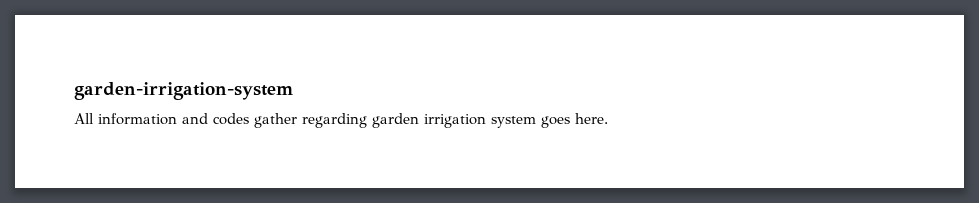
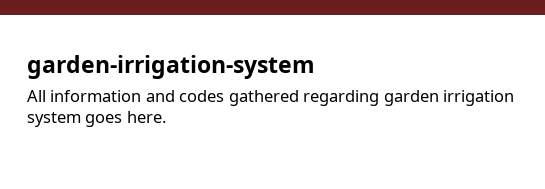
[254,113,297,128] gather -> [228,90,299,106] gathered

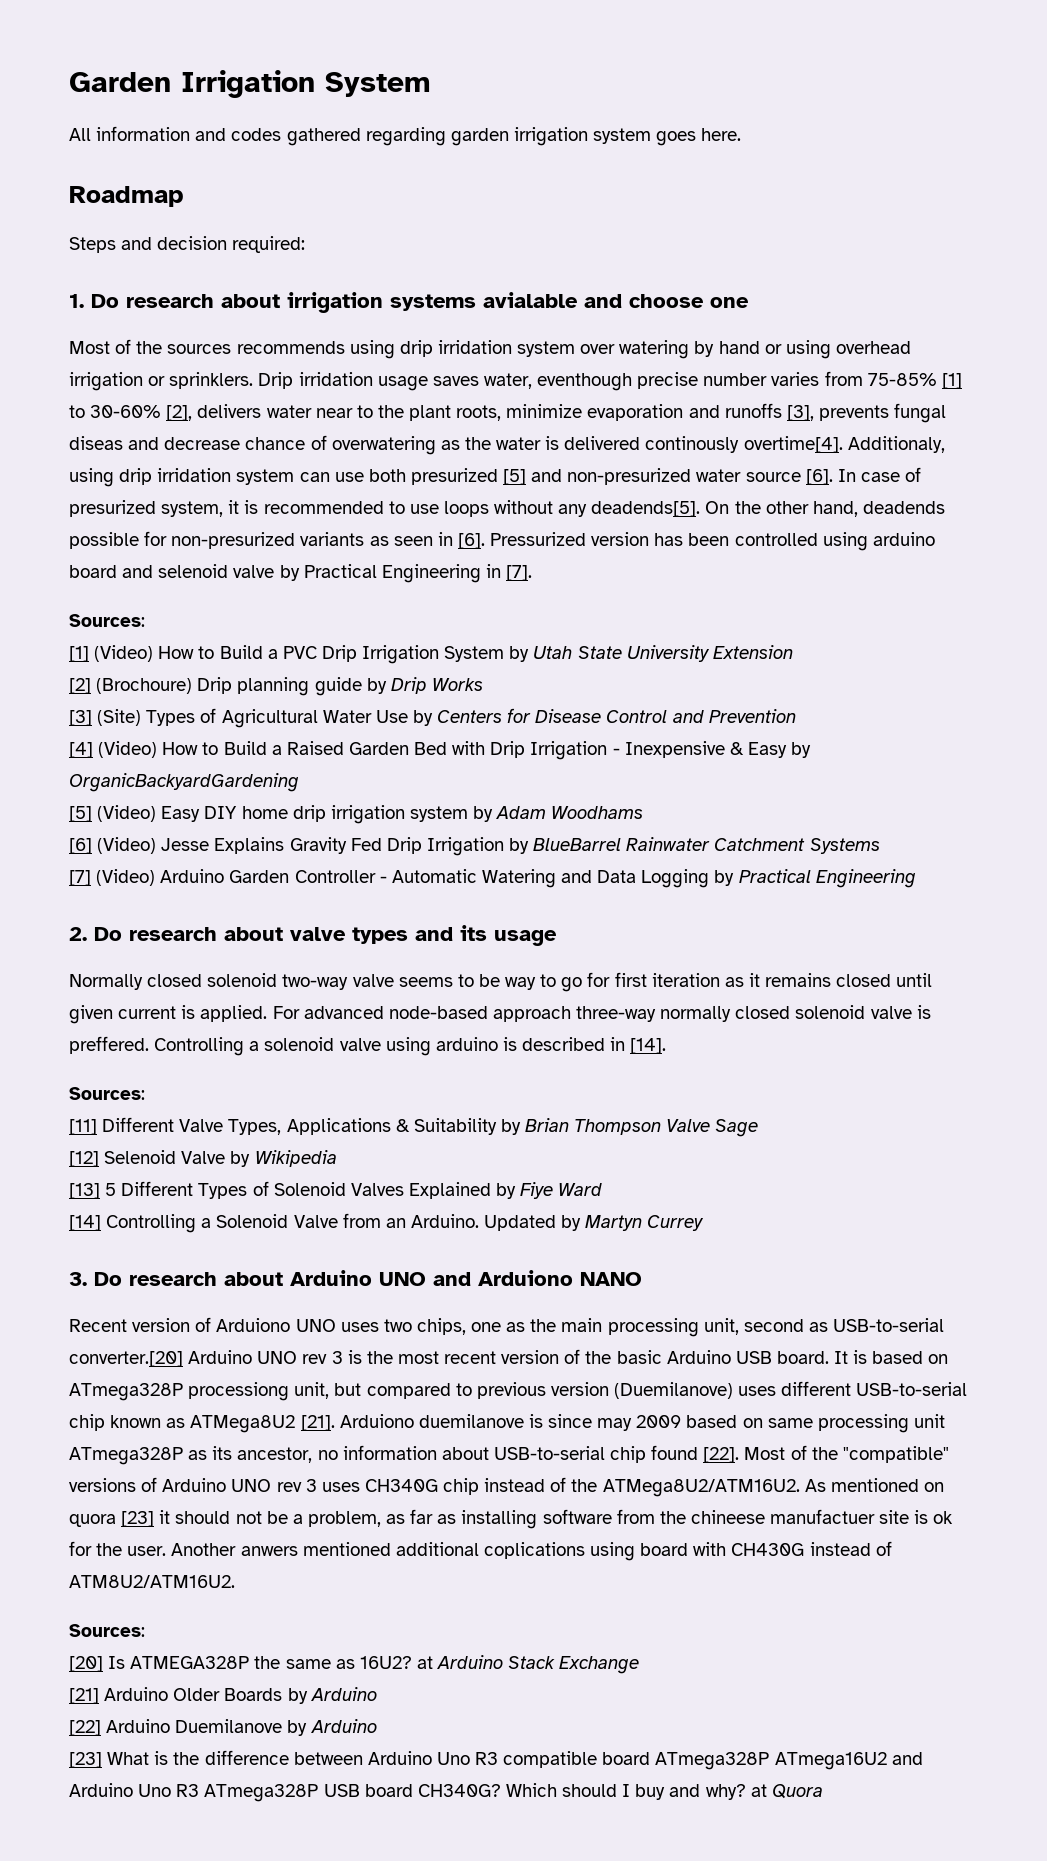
[27,55,315,79] garden-irrigation-system -> [69,70,431,98] Garden Irrigation System
(166, 117) none -> [69,186,184,207] [69,236,306,253] [69,292,749,313] [69,339,911,359] [69,371,962,391] [69,403,947,423] [69,435,945,455] [69,467,922,487] [69,500,945,517] [69,531,935,551] [69,564,533,583] [69,614,145,627] [69,645,793,664] [69,677,483,696] [69,708,796,728] [69,741,812,760] [69,773,299,792] [69,805,644,824] [69,837,880,856] [69,869,916,888] [69,925,557,946] [69,972,933,992] [69,1005,931,1024] [69,1036,667,1056] [69,1087,145,1100] [69,1117,759,1137] [69,1150,337,1167] [69,1181,603,1199] [69,1213,705,1233] [69,1270,642,1286] [69,1317,945,1337] [69,1349,949,1367] [69,1381,968,1401] [69,1414,945,1433] [69,1445,949,1465] [69,1477,944,1497] [69,1509,954,1529] [69,1541,892,1561] [69,1575,235,1588] [69,1624,145,1637] [69,1655,640,1674] [69,1687,377,1704] [69,1719,377,1736] [69,1750,923,1770] [69,1783,823,1802] // Roadmap // Steps and decision required: // 1. Do research about irrigation systems avialable and choose one // Most of the sources recommends using drip irridation system over watering by hand or using overhead irrigation or sprinklers. Drip irridation usage saves water, eventhough precise number varies from 75-85% [1] to 30-60% [2], delivers water near to the plant roots, minimize evaporation and runoffs [3], prevents fungal diseas and decrease chance of overwatering as the water is delivered continously overtime[4]. Additionaly, using drip irridation system can use both presurized [5] and non-presurized water source [6]. In case of presurized system, it is recommended to use loops without any deadends[5]. On the other hand, deadends possible for non-presurized variants as seen in [6]. Pressurized version has been controlled using arduino board and selenoid valve by Practical Engineering in [7]. // Sources: // [1] (Video) How to Build a PVC Drip Irrigation System by Utah State University Extension // [2] (Brochoure) Drip planning guide by Drip Works // [3] (Site) Types of Agricultural Water Use by Centers for Disease Control and Prevention // [4] (Video) How to Build a Raised Garden Bed with Drip Irrigation - Inexpensive & Easy by OrganicBackyardGardening // [5] (Video) Easy DIY home drip irrigation system by Adam Woodhams // [6] (Video) Jesse Explains Gravity Fed Drip Irrigation by BlueBarrel Rainwater Catchment Systems // [7] (Video) Arduino Garden Controller - Automatic Watering and Data Logging by Practical Engineering // 2. Do research about valve types and its usage // Normally closed solenoid two-way valve seems to be way to go for first iteration as it remains closed until given current is applied. For advanced node-based approach three-way normally closed solenoid valve is preffered. Controlling a solenoid valve using arduino is described in [14]. // Sources: // [11] Different Valve Types, Applications & Suitability by Brian Thompson Valve Sage // [12] Selenoid Valve by Wikipedia // [13] 5 Different Types of Solenoid Valves Explained by Fiye Ward // [14] Controlling a Solenoid Valve from an Arduino. Updated by Martyn Currey // 3. Do research about Arduino UNO and Arduiono NANO // Recent version of Arduiono UNO uses two chips, one as the main processing unit, second as USB-to-serial converter.[20] Arduino UNO rev 3 is the most recent version of the basic Arduino USB board. It is based on ATmega328P processiong unit, but compared to previous version (Duemilanove) uses different USB-to-serial chip known as ATMega8U2 [21]. Arduiono duemilanove is since may 2009 based on same processing unit ATmega328P as its ancestor, no information about USB-to-serial chip found [22]. Most of the "compatible" versions of Arduino UNO rev 3 uses CH340G chip instead of the ATMega8U2/ATM16U2. As mentioned on quora [23] it should not be a problem, as far as installing software from the chineese manufactuer site is ok for the user. Another anwers mentioned additional coplications using board with CH430G instead of ATM8U2/ATM16U2. // Sources: // [20] Is ATMEGA328P the same as 16U2? at Arduino Stack Exchange // [21] Arduino Older Boards by Arduino // [22] Arduino Duemilanove by Arduino // [23] What is the difference between Arduino Uno R3 compatible board ATmega328P ATmega16U2 and Arduino Uno R3 ATmega328P USB board CH340G? Which should I buy and why? at Quora

